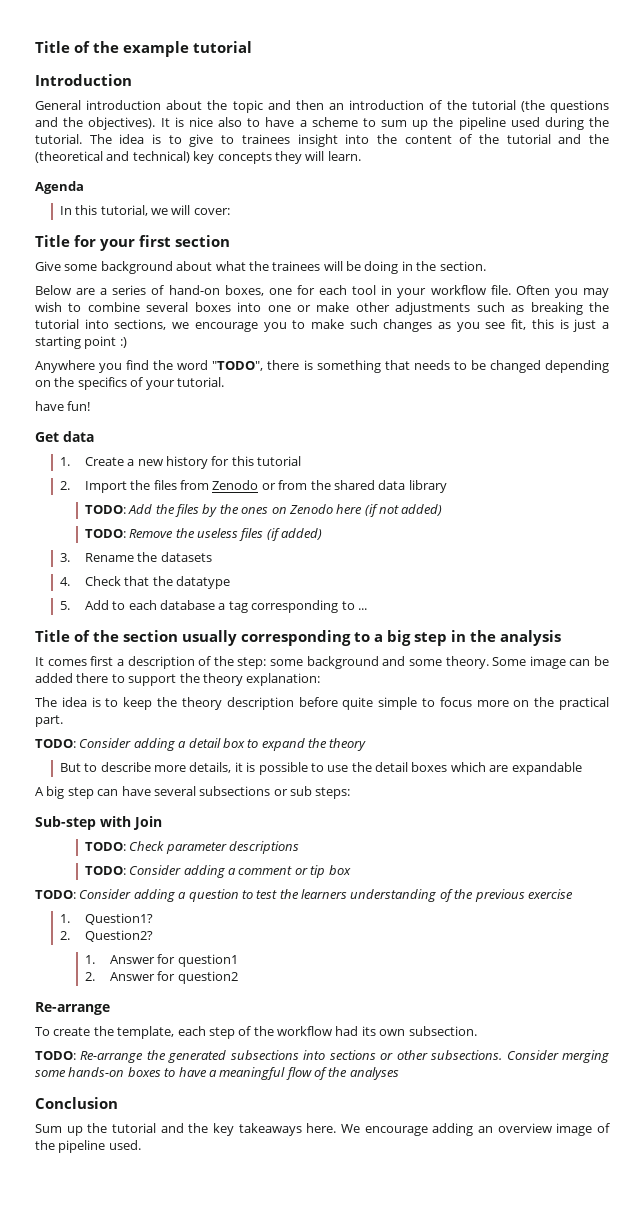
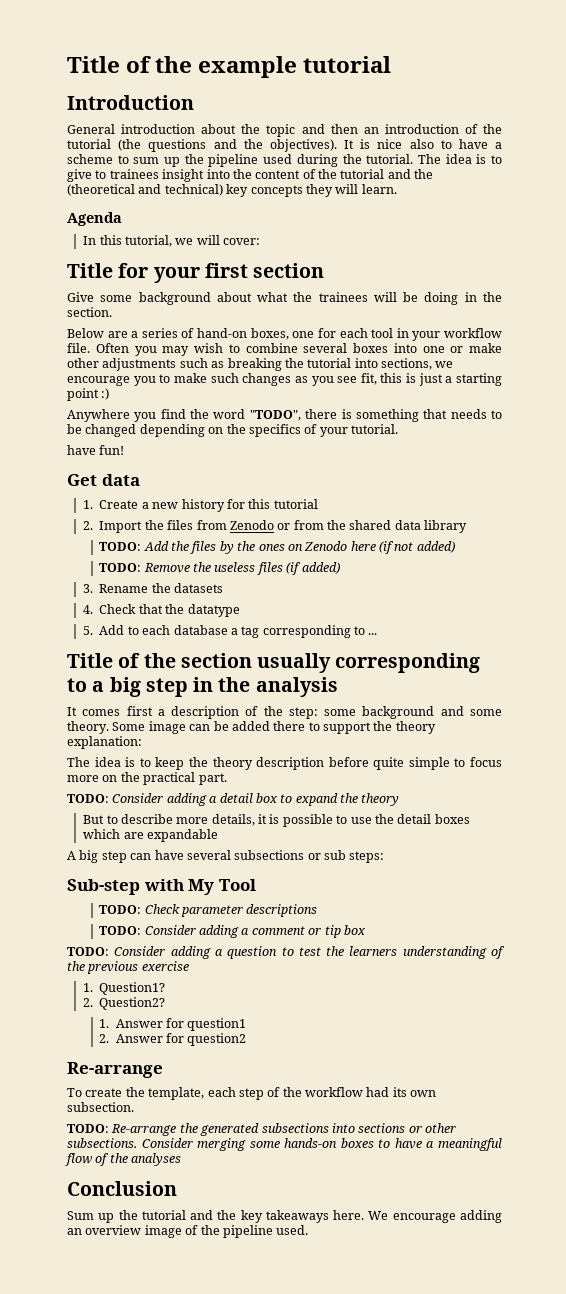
[133,816,162,830] Join -> [188,879,256,895] My Tool

